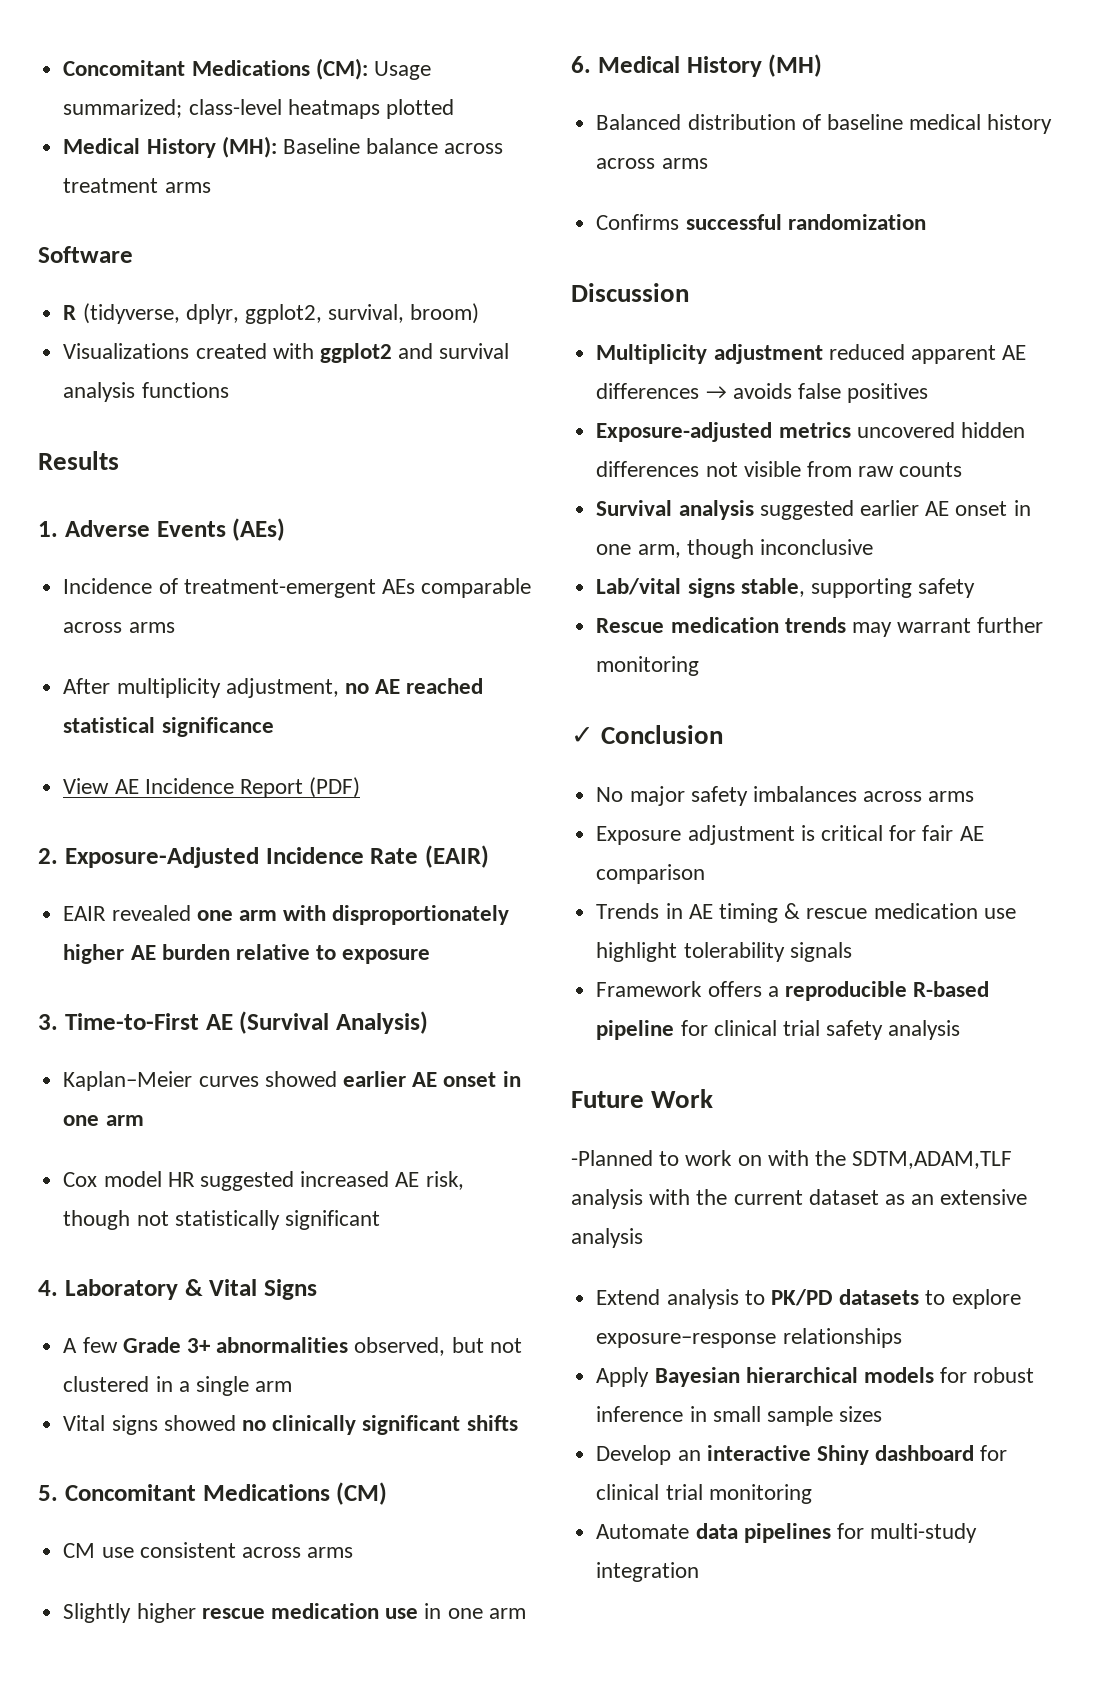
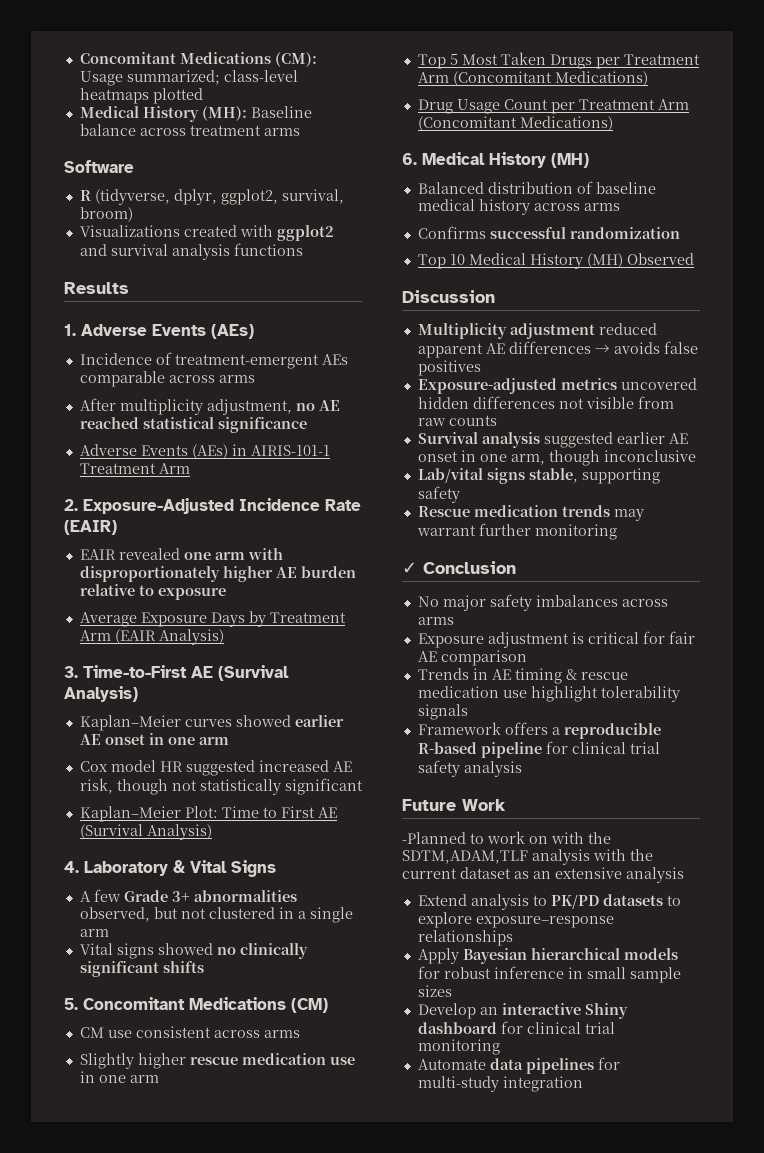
[63,777,361,798] View AE Incidence Report (PDF) -> [79,444,330,459] [79,463,190,474] Adverse Events (AEs) in AIRIS-101-1 Treatment Arm
(431, 956) none -> [79,611,346,627] [79,629,224,645] // Average Exposure Days by Treatment Arm (EAIR Analysis)
(380, 1220) none -> [79,806,337,822] [79,824,212,840] // Kaplan–Meier Plot: Time to First AE (Survival Analysis)
(526, 1613) none -> [417,52,700,69] [417,71,648,86] [417,99,689,114] [417,116,613,131] // Top 5 Most Taken Drugs per Treatment Arm (Concomitant Medications) // Drug Usage Count per Treatment Arm (Concomitant Medications)
(926, 222) none -> [417,253,694,269] // Top 10 Medical History (MH) Observed

